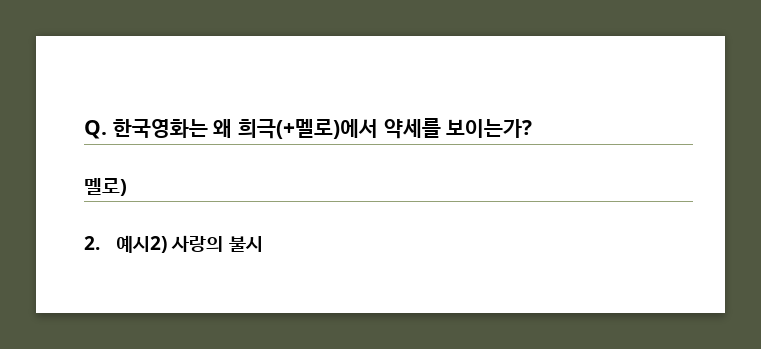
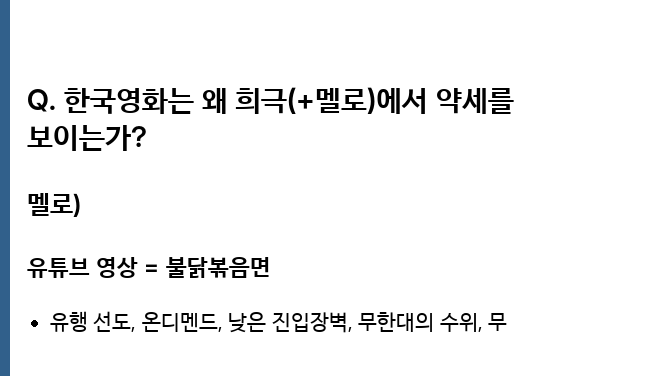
[84,235,263,253] 2. 예시2) 사랑의 불시 -> [27,257,271,278] [49,311,508,333] 유튜브 영상 = 불닭볶음면 // 유행 선도, 온디멘드, 낮은 진입장벽, 무한대의 수위, 무

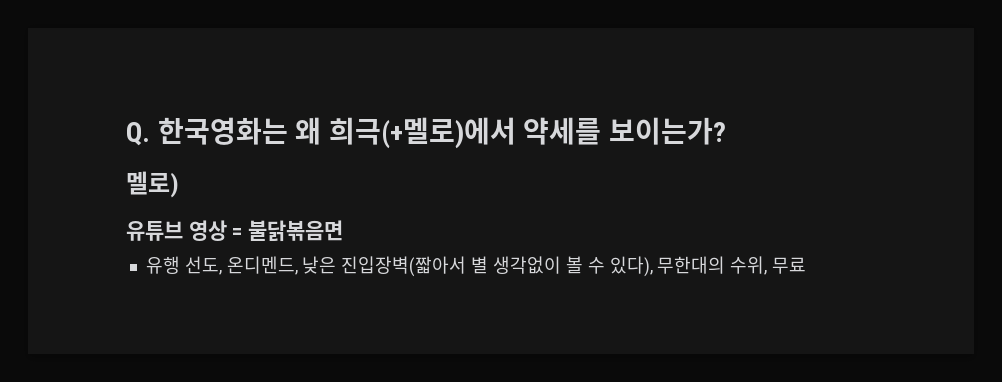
[271,312,353,333] 진입장벽, -> [341,256,653,277] 진입장벽(짧아서 별 생각없이 볼 수 있다),
[488,313,508,331] 무 -> [772,257,807,274] 무료

